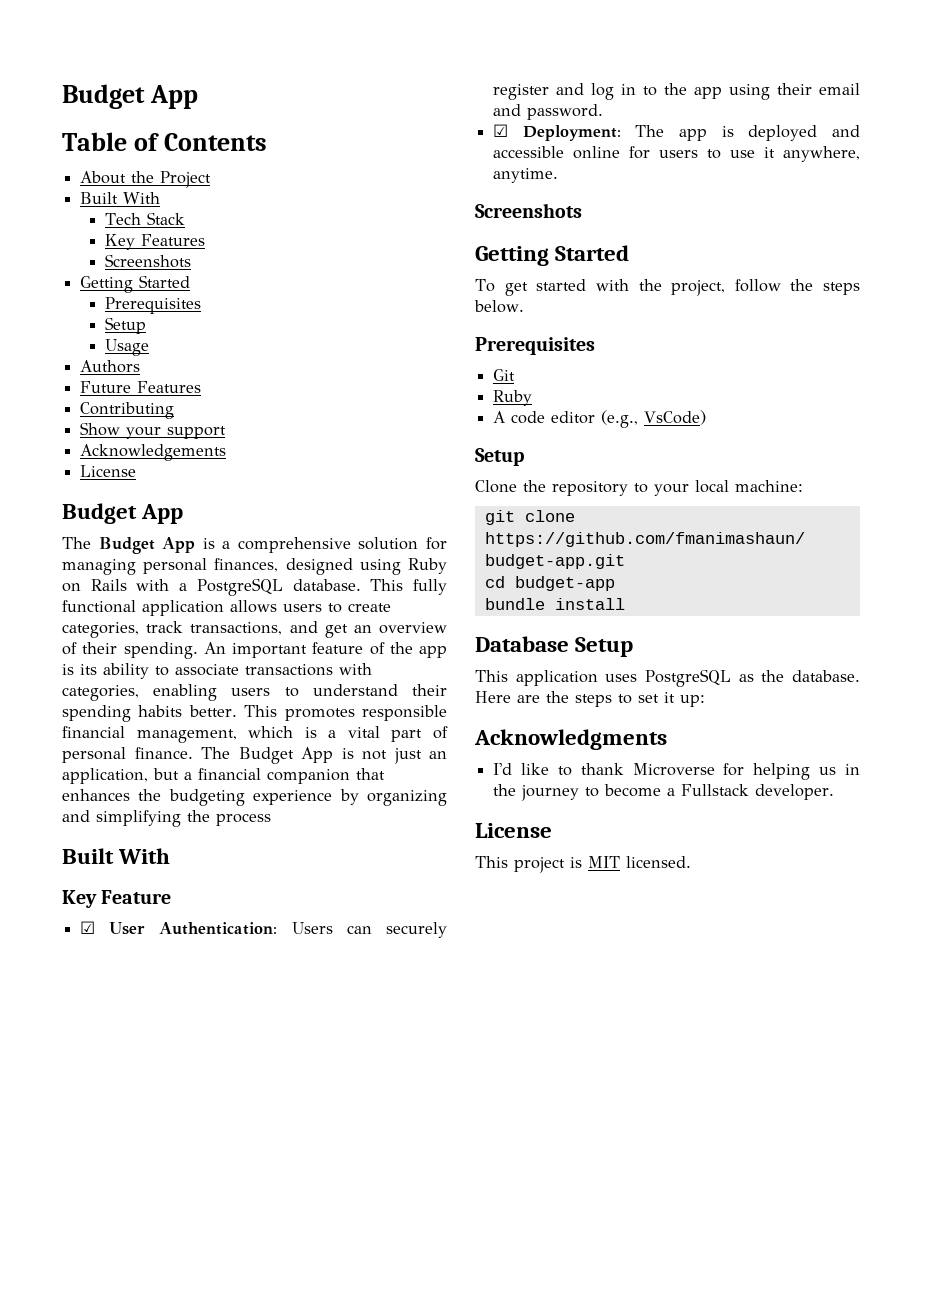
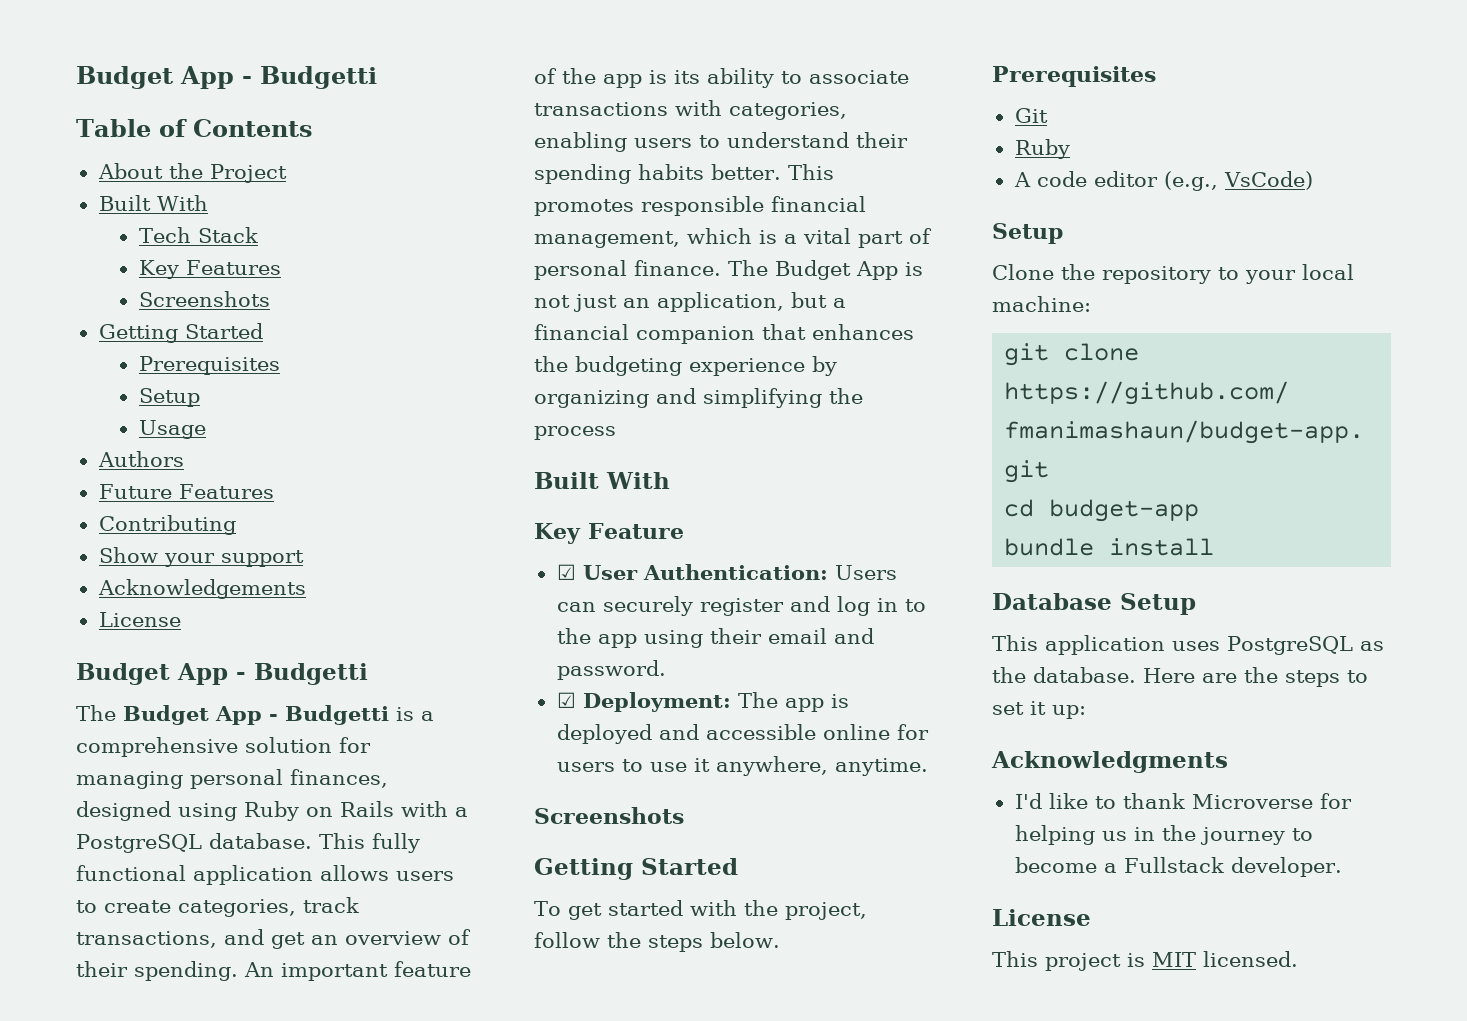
[62,84,199,109] Budget App -> [76,66,377,89] Budget App - Budgetti
[62,537,196,554] // The Budget App -> [236,663,368,685] [76,705,389,725] - Budgetti // The Budget App - Budgetti

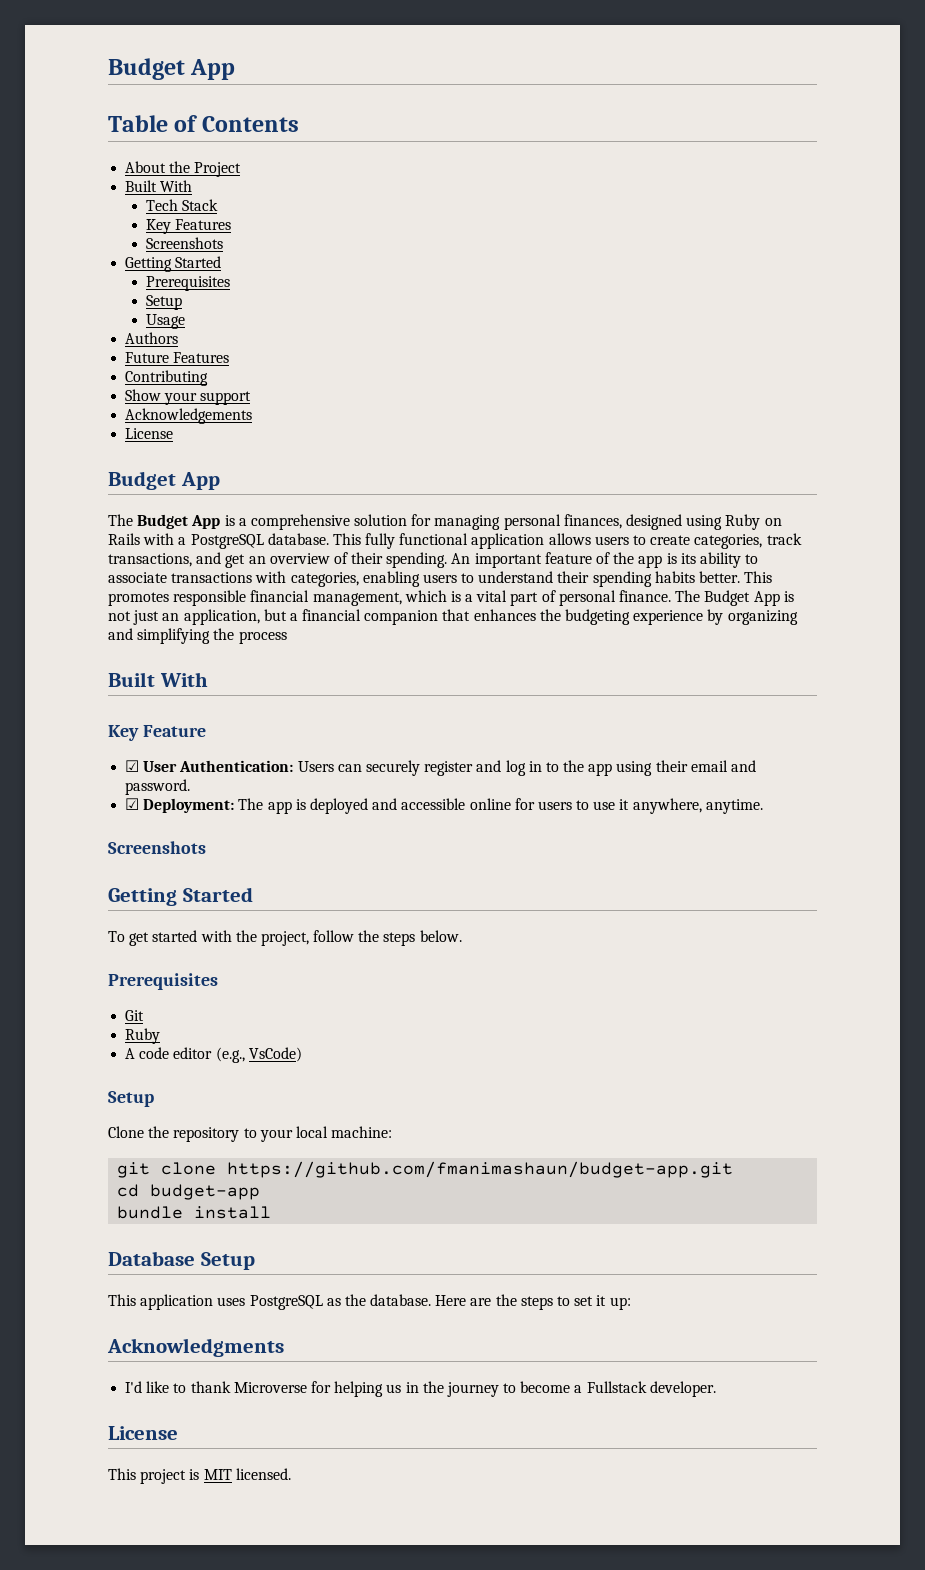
[76,66,377,89] Budget App - Budgetti -> [108,58,236,80] Budget App
[236,663,368,685] [76,705,389,725] - Budgetti // The Budget App - Budgetti -> [108,514,221,529] // The Budget App

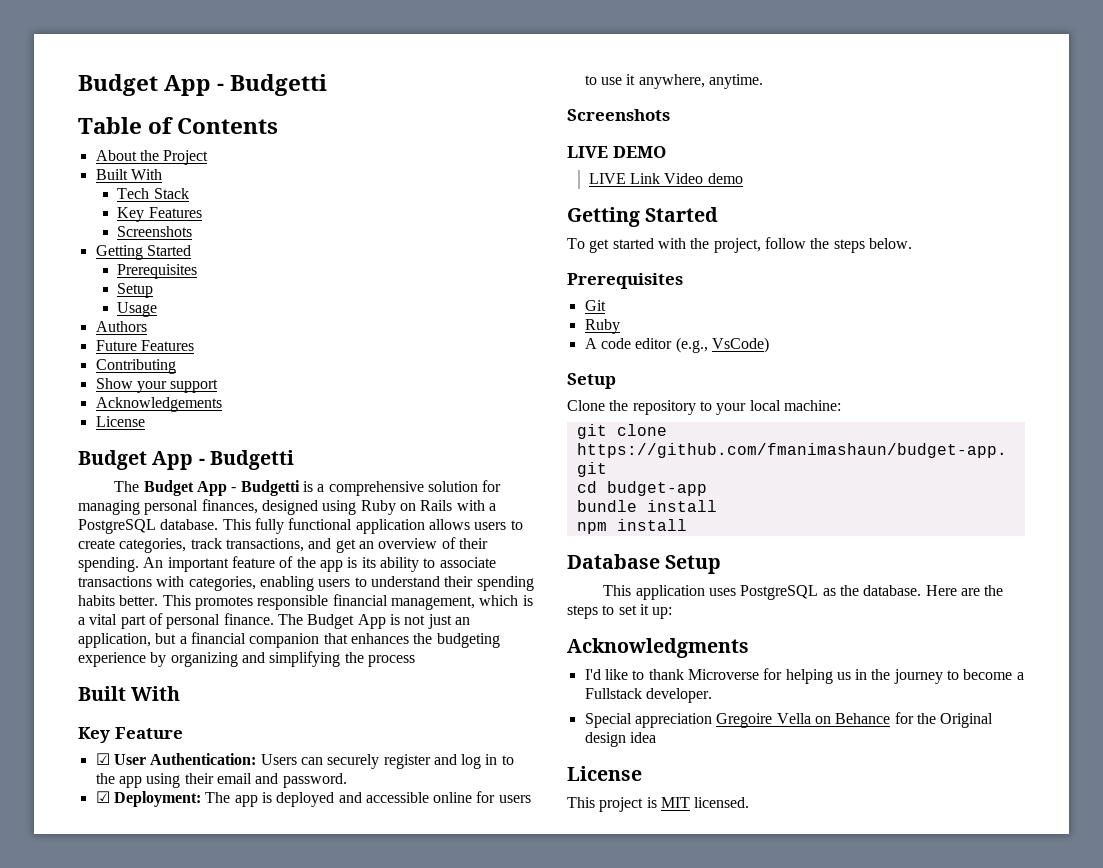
[108,58,236,80] Budget App -> [78,74,328,96] Budget App - Budgetti
[108,514,221,529] // The Budget App -> [198,450,294,470] [114,480,300,496] - Budgetti // The Budget App - Budgetti
(206, 847) none -> [567,146,666,158] [588,173,743,184] // LIVE DEMO // LIVE Link Video demo
(272, 1212) none -> [576,519,687,534] // npm install
(716, 1389) none -> [584,712,994,728] [584,732,656,747] // Special appreciation Gregoire Vella on Behance for the Original design idea

